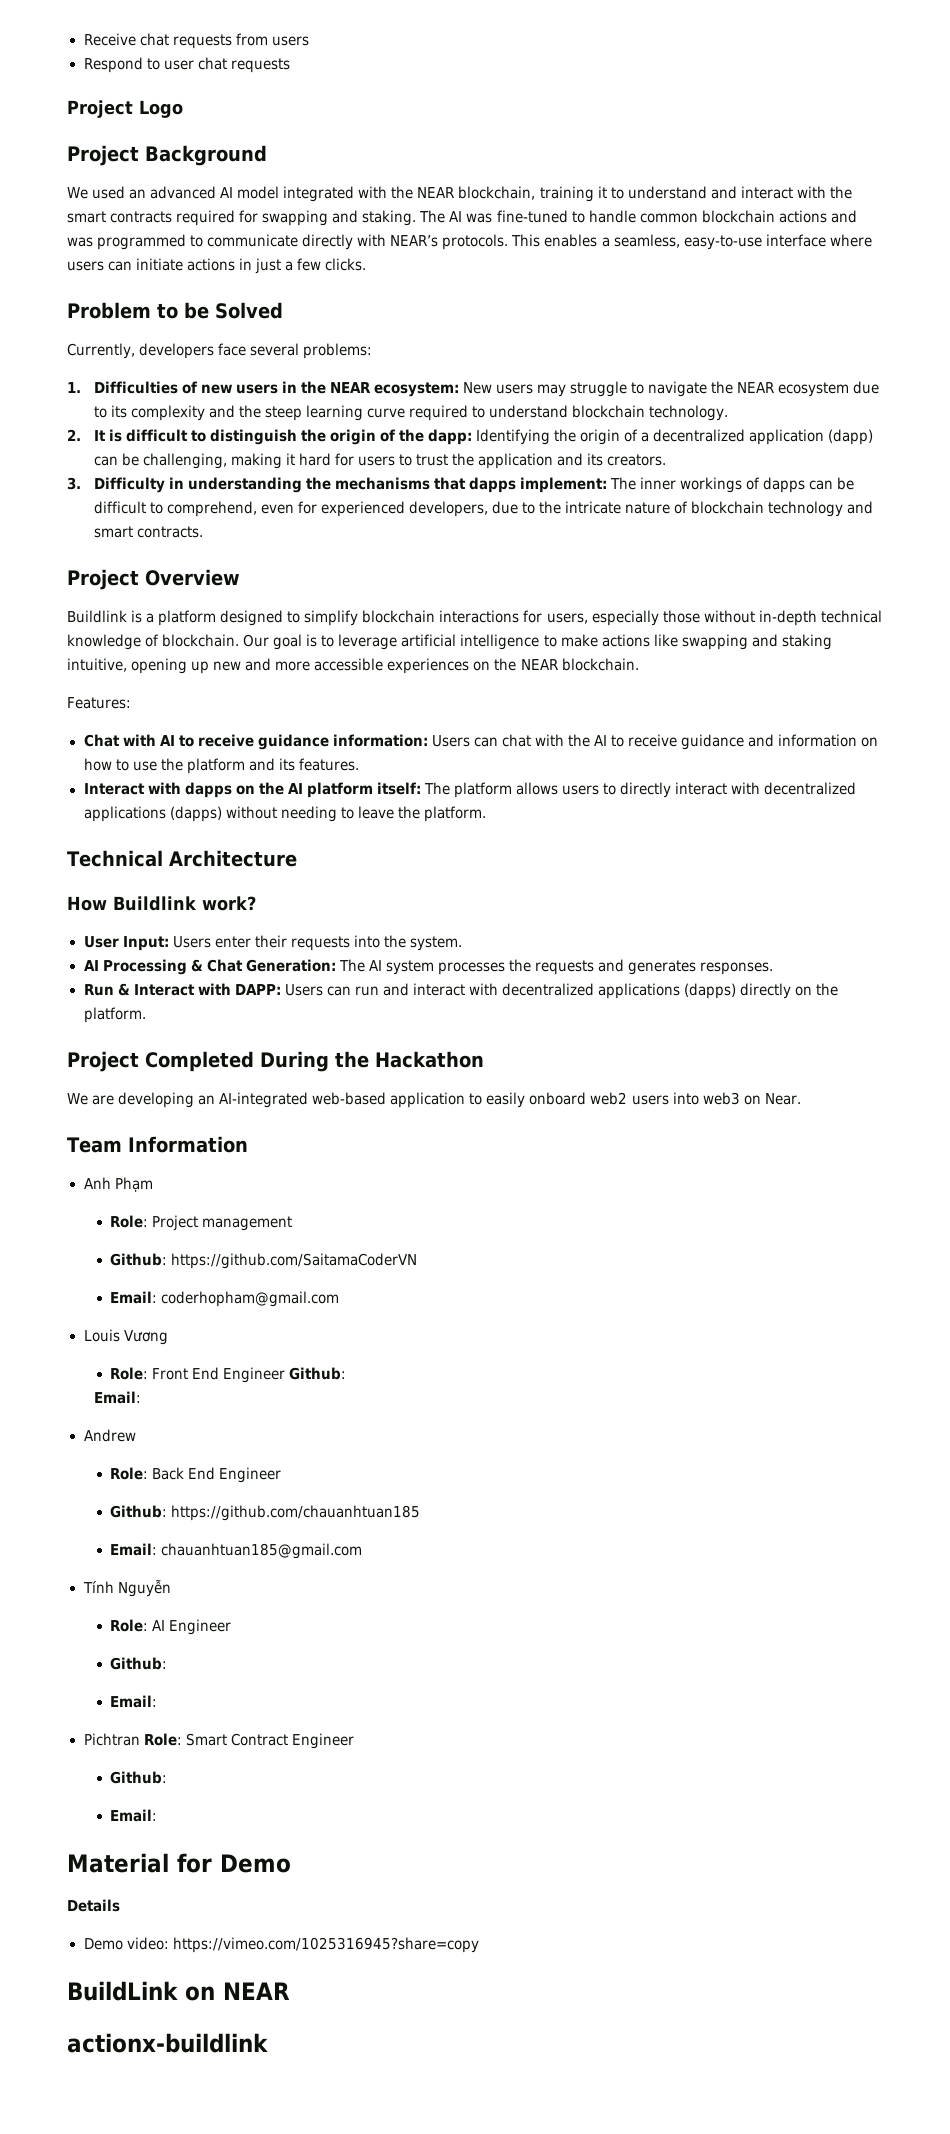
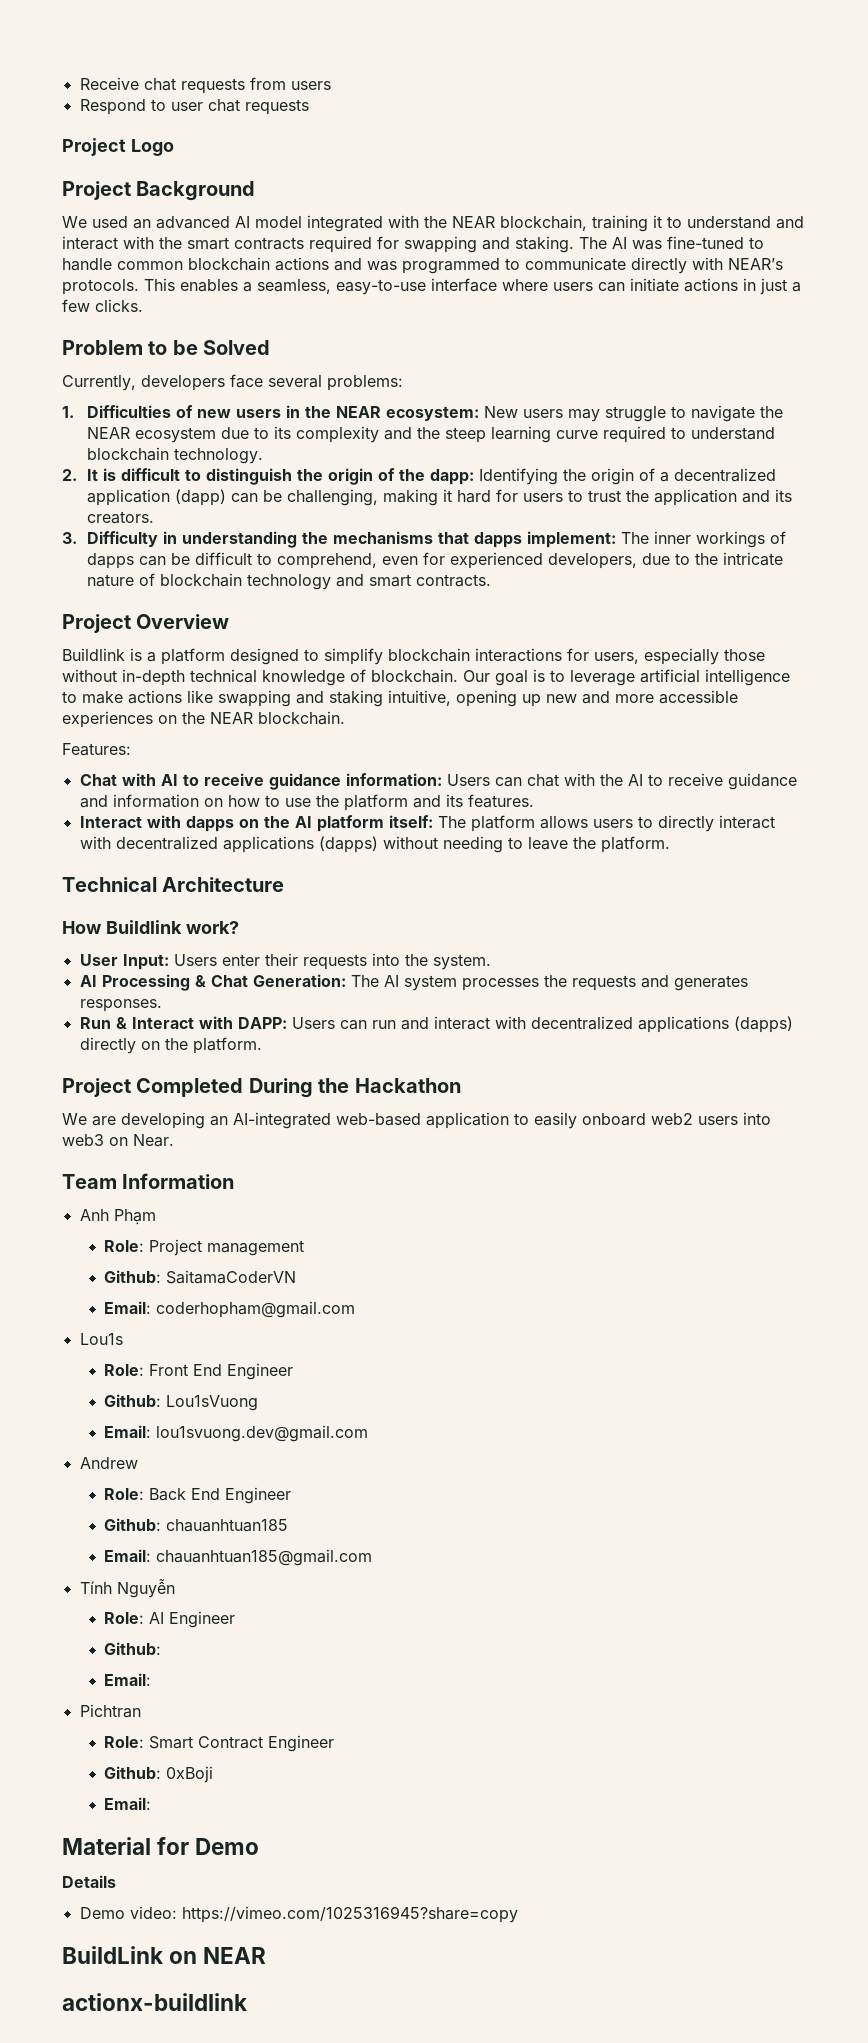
[171,1253,418,1269] https://github.com/SaitamaCoderVN -> [166,1270,297,1284] SaitamaCoderVN
[83,1329,168,1345] Louis Vương -> [79,1333,123,1345] Lou1s
[289,1367,347,1380] [93,1391,141,1404] Github: // Email: -> [104,1394,259,1411] [104,1425,369,1442] // Github: Lou1sVuong // Email: lou1svuong.dev@gmail.com
[171,1505,421,1521] https://github.com/chauanhtuan185 -> [166,1519,289,1532] chauanhtuan185
(140, 1739) none -> (141, 1711) //
(168, 1777) none -> [166,1766,214,1783] 0xBoji

